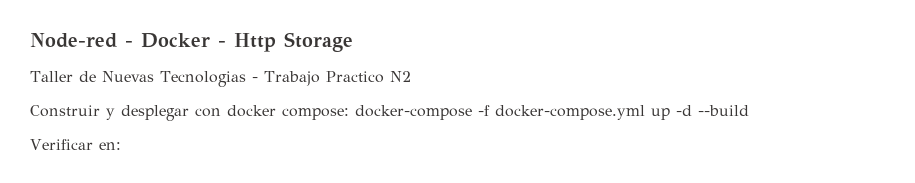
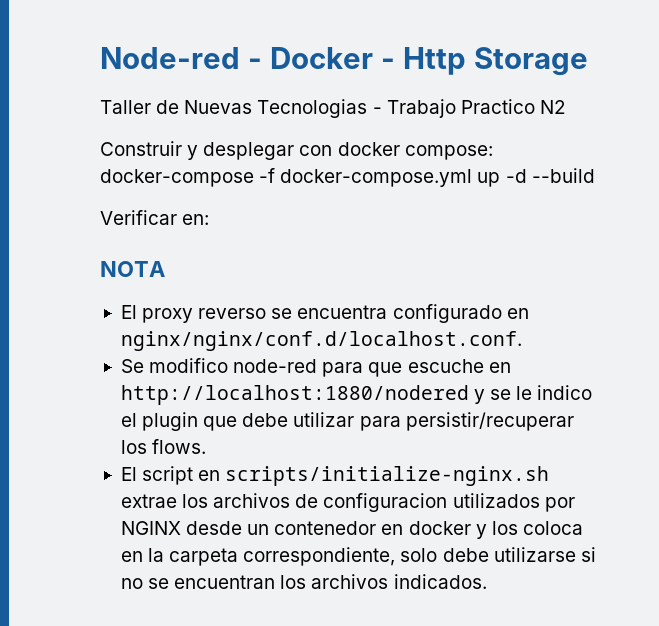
(121, 146) none -> [100,261,165,277] [120,304,529,323] [120,331,522,351] [120,358,511,377] [120,385,593,405] [120,412,574,431] [120,439,207,454] [120,466,550,486] [120,493,575,512] [120,521,583,539] [120,547,596,566] [120,574,487,589] // NOTA // El proxy reverso se encuentra configurado en nginx/nginx/conf.d/localhost.conf. // Se modifico node-red para que escuche en http://localhost:1880/nodered y se le indico el plugin que debe utilizar para persistir/recuperar los flows. // El script en scripts/initialize-nginx.sh extrae los archivos de configuracion utilizados por NGINX desde un contenedor en docker y los coloca en la carpeta correspondiente, solo debe utilizarse si no se encuentran los archivos indicados.

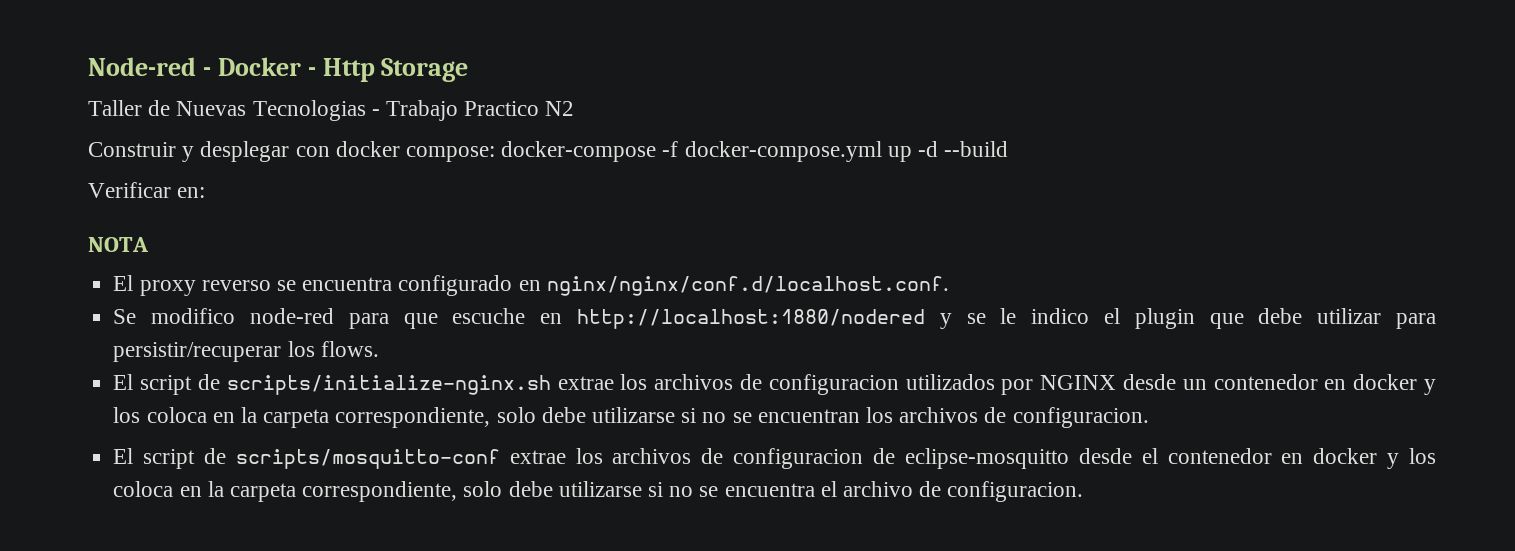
[198,470,221,481] en -> [197,374,220,390] de
[393,574,487,589] indicados. -> [984,407,1149,428] [113,448,1436,469] [113,481,1084,502] de configuracion. // El script de scripts/mosquitto-conf extrae los archivos de configuracion de eclipse-mosquitto desde el contenedor en docker y los coloca en la carpeta correspondiente, solo debe utilizarse si no se encuentra el archivo de configuracion.

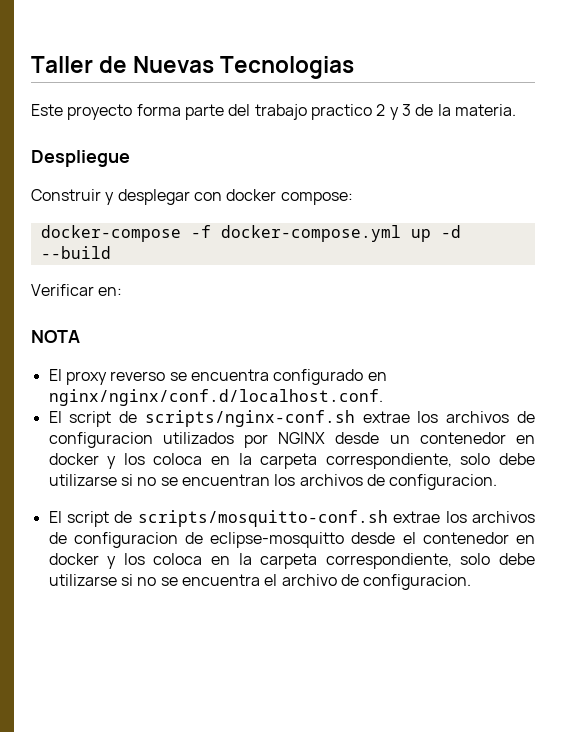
[88,57,469,82] [88,100,575,121] Node-red - Docker - Http Storage // Taller de Nuevas Tecnologias - Trabajo Practico N2 -> [31,56,355,79] [31,104,516,120] [31,150,130,167] Taller de Nuevas Tecnologias // Este proyecto forma parte del trabajo practico 2 y 3 de la materia. // Despliegue
(496, 154) none -> (353, 198) //
[113,308,1437,329] [113,341,379,362] [113,374,551,395] // Se modifico node-red para que escuche en http://localhost:1880/nodered y se le indico el plugin que debe utilizar para persistir/recuperar los flows. // El script de scripts/initialize-nginx.sh -> [48,410,355,427] // El script de scripts/nginx-conf.sh
[235,449,500,469] scripts/mosquitto-conf -> [137,510,388,527] scripts/mosquitto-conf.sh

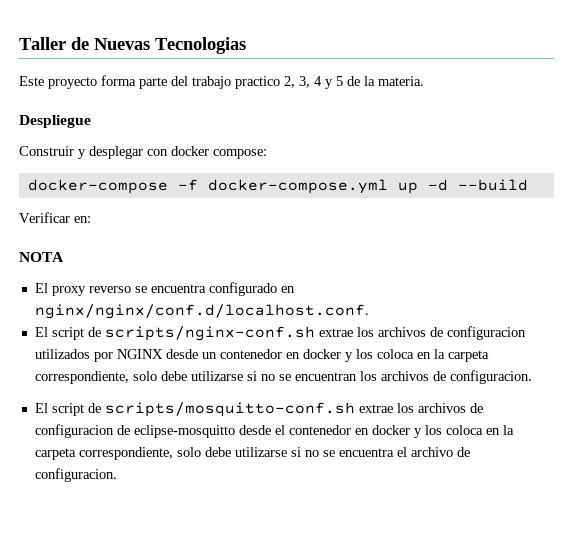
[376,104,411,120] 2 y 3 -> [284,76,343,89] 2, 3, 4 y 5

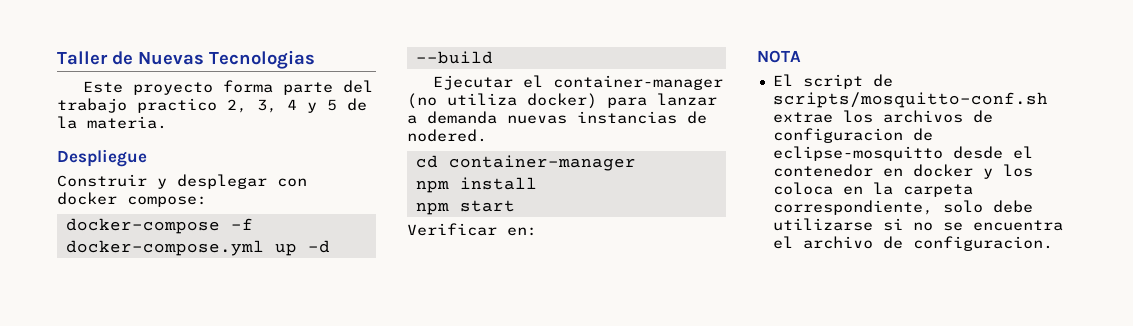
[19,212,91,223] [19,252,64,262] [34,282,295,296] [34,304,369,319] [34,326,526,341] [34,349,489,362] [34,370,532,384] Verificar en: // NOTA // El proxy reverso se encuentra configurado en nginx/nginx/conf.d/localhost.conf. // El script de scripts/nginx-conf.sh extrae los archivos de configuracion utilizados por NGINX desde un contenedor en docker y los coloca en la carpeta correspondiente, solo debe utilizarse si no se encuentran los archivos de configuracion. -> [432,75,723,90] [407,93,717,109] [407,111,707,124] [407,129,487,142] [415,155,636,171] [415,177,537,193] [415,200,515,215] [407,223,537,236] [757,50,801,63] Ejecutar el container-manager (no utiliza docker) para lanzar a demanda nuevas instancias de nodered. // cd container-manager // npm install // npm start // Verificar en: // NOTA

